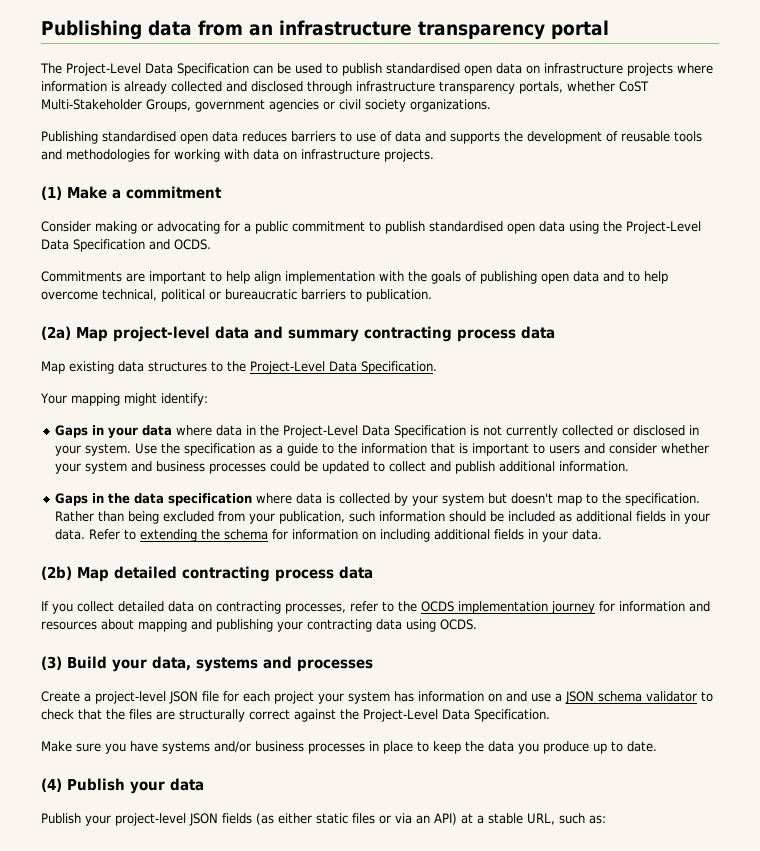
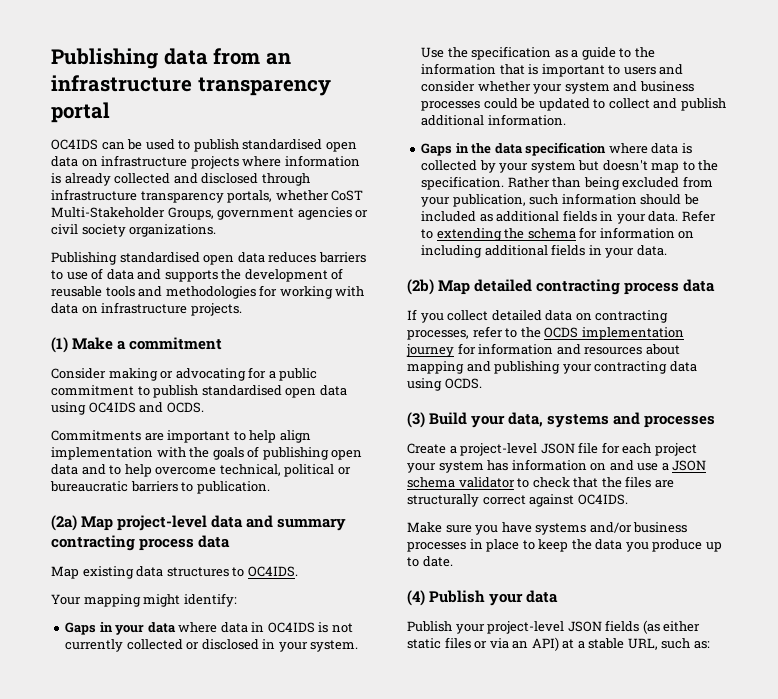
[40,63,249,76] The Project-Level Data Specification -> [51,139,98,150] OC4IDS
[603,221,701,234] [41,239,145,252] the Project-Level Data Specification -> [88,402,136,413] OC4IDS
[227,361,437,374] the Project-Level Data Specification. -> [247,566,298,577] OC4IDS.
[260,425,467,438] the Project-Level Data Specification -> [267,622,315,633] OC4IDS
[340,709,550,722] the Project-Level Data Specification. -> [577,494,628,505] OC4IDS.

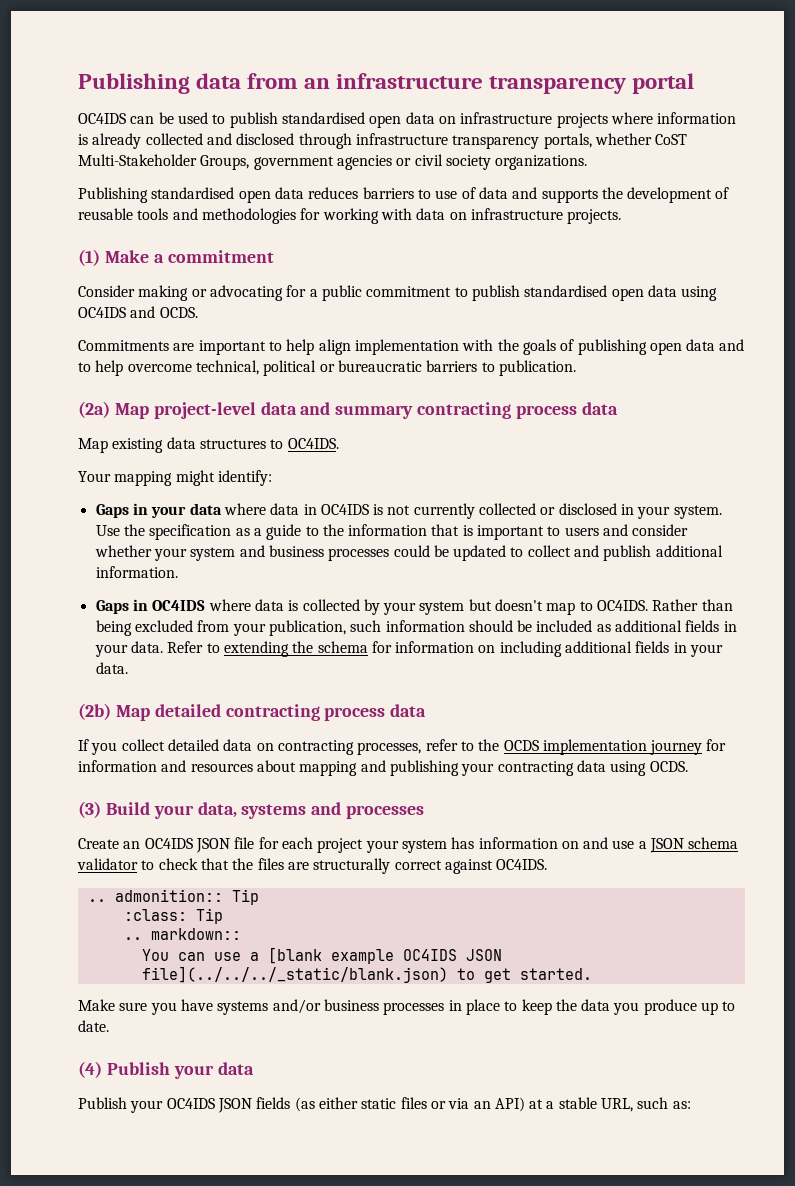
[471,142,607,156] the data specification -> [152,600,206,611] OC4IDS
[698,160,719,171] [421,176,505,190] the specification. -> [597,600,649,611] OC4IDS.
[449,443,538,456] a project-level -> [123,838,193,849] an OC4IDS
(628, 499) none -> [87,889,259,905] [123,908,223,924] [123,928,241,940] [141,947,502,964] [141,966,592,983] // .. admonition:: Tip // :class: Tip // .. markdown:: // You can use a [blank example OC4IDS JSON file](../../../_static/blank.json) to get started.
[487,621,565,634] project-level -> [166,1098,215,1109] OC4IDS

